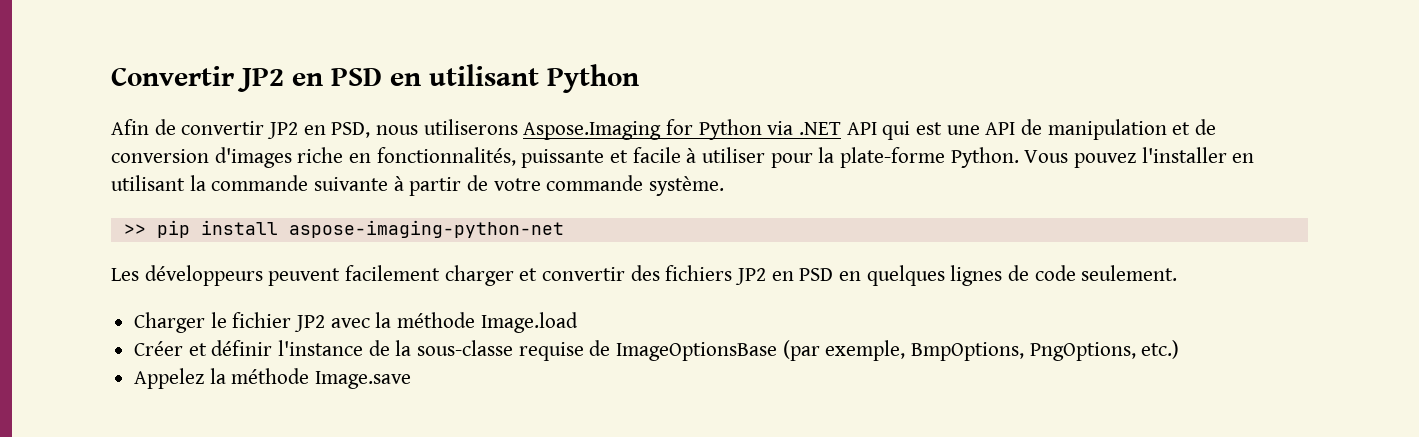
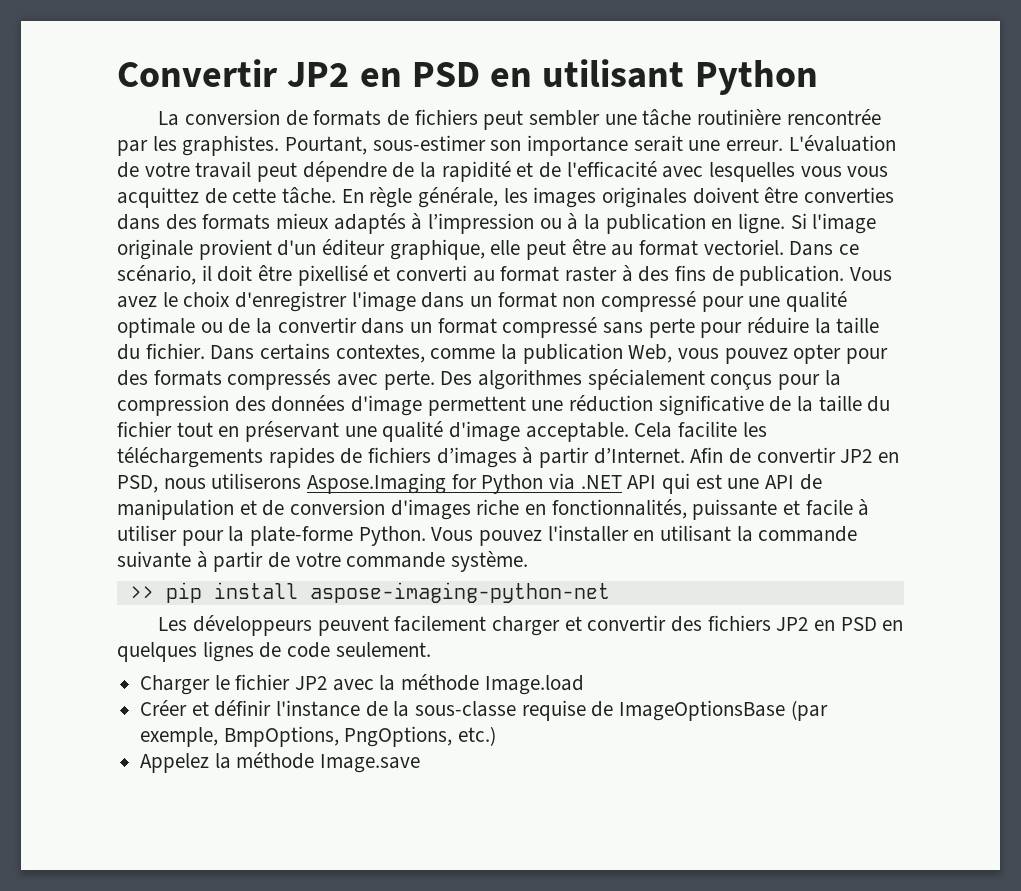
(639, 78) none -> [158,109,881,130] [117,135,896,156] [117,161,889,182] [117,187,895,208] [117,213,877,234] [117,239,860,260] [117,265,893,286] [117,291,848,312] [117,317,880,338] [117,343,889,364] [117,369,841,390] [117,395,891,416] [117,421,767,442] [117,447,685,468] La conversion de formats de fichiers peut sembler une tâche routinière rencontrée par les graphistes. Pourtant, sous-estimer son importance serait une erreur. L'évaluation de votre travail peut dépendre de la rapidité et de l'efficacité avec lesquelles vous vous acquittez de cette tâche. En règle générale, les images originales doivent être converties dans des formats mieux adaptés à l’impression ou à la publication en ligne. Si l'image originale provient d'un éditeur graphique, elle peut être au format vectoriel. Dans ce scénario, il doit être pixellisé et converti au format raster à des fins de publication. Vous avez le choix d'enregistrer l'image dans un format non compressé pour une qualité optimale ou de la convertir dans un format compressé sans perte pour réduire la taille du fichier. Dans certains contextes, comme la publication Web, vous pouvez opter pour des formats compressés avec perte. Des algorithmes spécialement conçus pour la compression des données d'image permettent une réduction significative de la taille du fichier tout en préservant une qualité d'image acceptable. Cela facilite les téléchargements rapides de fichiers d’images à partir d’Internet.

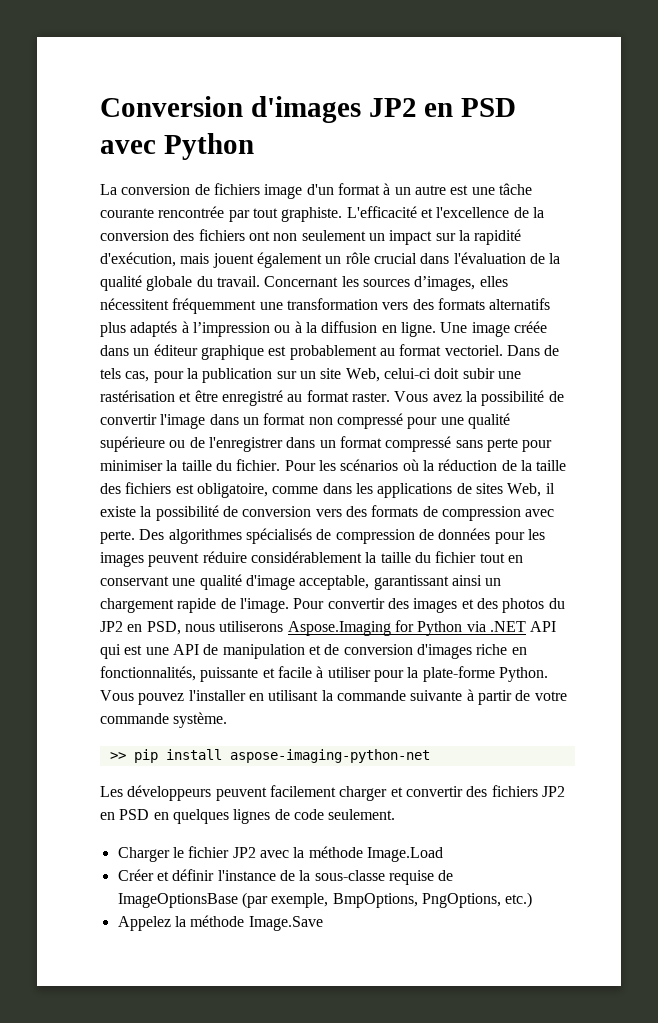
[117,59,685,88] Convertir JP2 en PSD en utilisant -> [100,96,517,123] [100,140,156,154] Conversion d'images JP2 en PSD avec
[313,109,600,130] formats de fichiers peut sembler -> [213,183,469,199] fichiers image d'un format à un autre est
[696,109,781,125] routinière -> [100,208,154,218] courante
[152,135,896,156] [117,161,889,182] [117,187,895,208] [117,213,330,230] les graphistes. Pourtant, sous-estimer son importance serait une erreur. L'évaluation de votre travail peut dépendre de la rapidité et de l'efficacité avec lesquelles vous vous acquittez de cette tâche. En règle générale, les images originales doivent être converties dans des formats mieux -> [252,206,544,222] [100,229,522,245] [100,252,561,268] [100,275,508,291] [100,298,551,314] [100,322,126,337] tout graphiste. L'efficacité et l'excellence de la conversion des fichiers ont non seulement un impact sur la rapidité d'exécution, mais jouent également un rôle crucial dans l'évaluation de la qualité globale du travail. Concernant les sources d’images, elles nécessitent fréquemment une transformation vers des formats alternatifs plus
[605,213,706,234] publication -> [321,321,378,333] diffusion
[790,213,877,234] [117,239,860,260] [117,265,893,286] [117,291,348,312] Si l'image originale provient d'un éditeur graphique, elle peut être au format vectoriel. Dans ce scénario, il doit être pixellisé et converti au format raster à des fins de publication. Vous avez le choix d'enregistrer -> [440,321,547,337] [100,344,560,360] [100,368,521,383] [100,390,564,406] [100,414,157,425] Une image créée dans un éditeur graphique est probablement au format vectoriel. Dans de tels cas, pour la publication sur un site Web, celui-ci doit subir une rastérisation et être enregistré au format raster. Vous avez la possibilité de convertir
[117,317,195,338] optimale -> [100,436,165,452] supérieure
[256,317,357,334] la convertir -> [208,437,283,452] l'enregistrer
[747,317,810,334] réduire -> [100,460,163,471] minimiser
[210,343,889,364] [117,369,841,390] [117,395,792,416] Dans certains contextes, comme la publication Web, vous pouvez opter pour des formats compressés avec perte. Des algorithmes spécialement conçus pour la compression des données d'image permettent une réduction significative de -> [284,459,567,471] [100,482,555,498] [100,505,555,521] [100,528,545,544] [100,551,362,567] Pour les scénarios où la réduction de la taille des fichiers est obligatoire, comme dans les applications de sites Web, il existe la possibilité de conversion vers des formats de compression avec perte. Des algorithmes spécialisés de compression de données pour les images peuvent réduire considérablement
[245,421,340,442] préservant -> [100,576,169,586] conservant
[525,421,767,442] [117,447,836,468] acceptable. Cela facilite les téléchargements rapides de fichiers d’images à partir d’Internet. Afin de convertir -> [299,575,502,590] [100,598,565,613] acceptable, garantissant ainsi un chargement rapide de l'image. Pour convertir des images et des photos du
[484,675,584,695] Image.load -> [366,847,443,862] Image.Load
[320,754,421,773] Image.save -> [248,916,323,931] Image.Save

